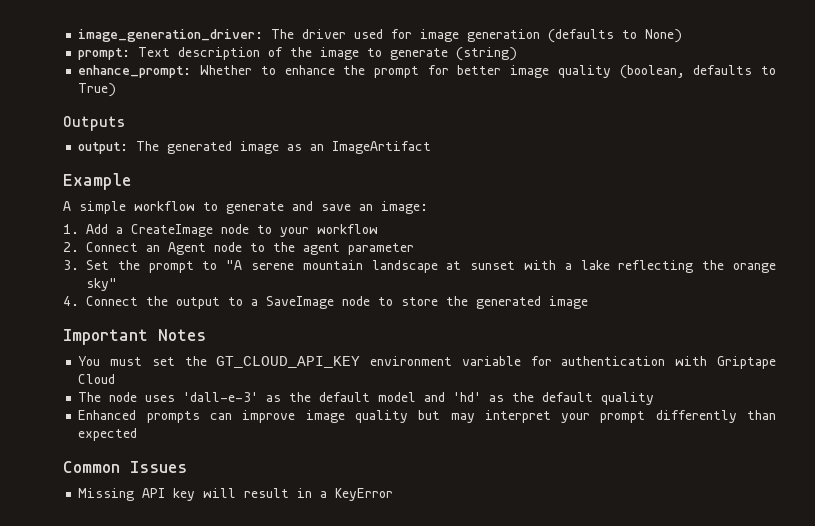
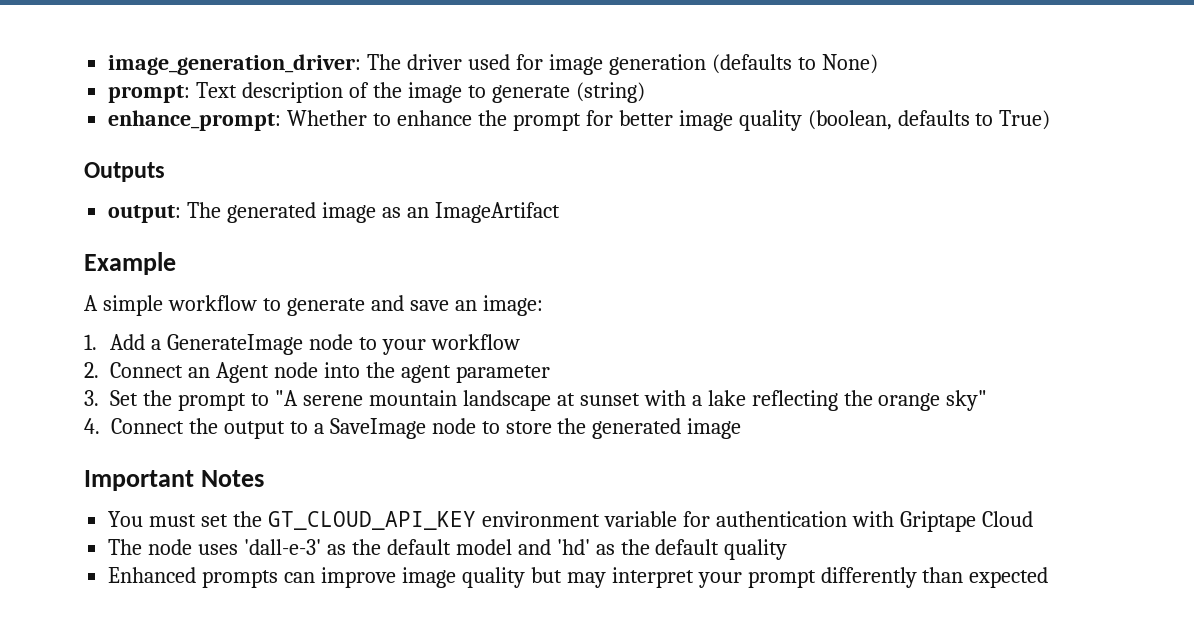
[131,224,213,237] CreateImage -> [167,334,304,355] GenerateImage
[250,243,265,252] to -> [324,362,361,378] into
[63,461,187,473] [78,488,394,501] // Common Issues // Missing API key will result in a KeyError -> (1049, 577) none

